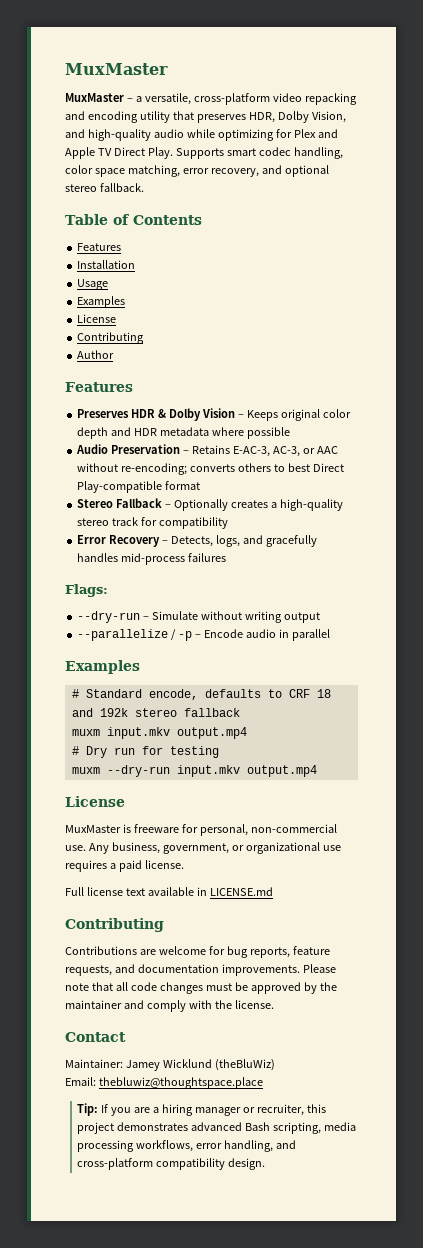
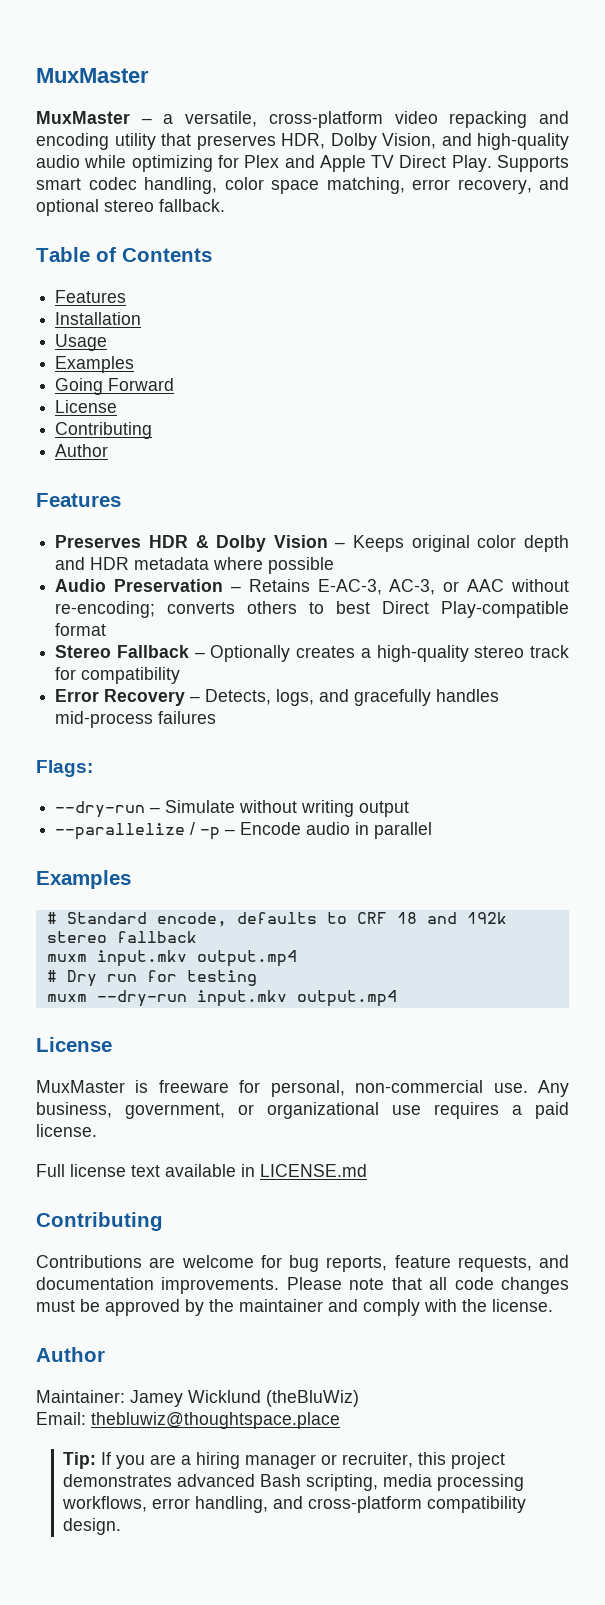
(126, 302) none -> [55,378,175,395] // Going Forward
[65,1032,126,1042] Contact -> [36,1347,105,1362] Author

